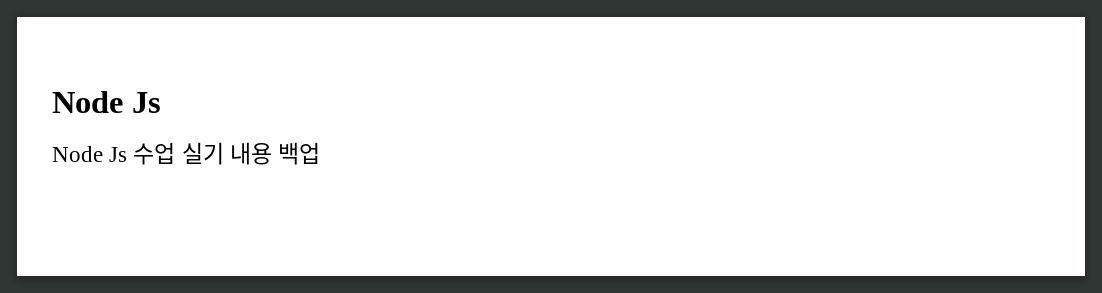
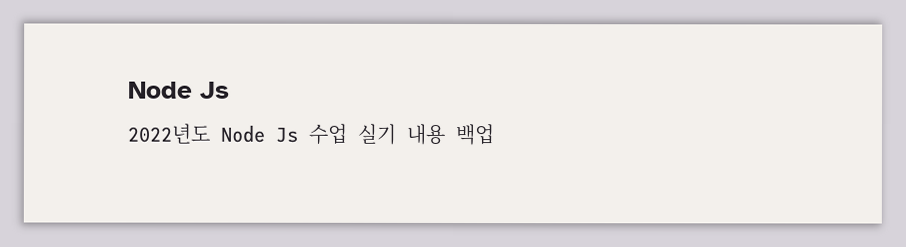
(161, 102) none -> [127,123,210,144] 2022년도

